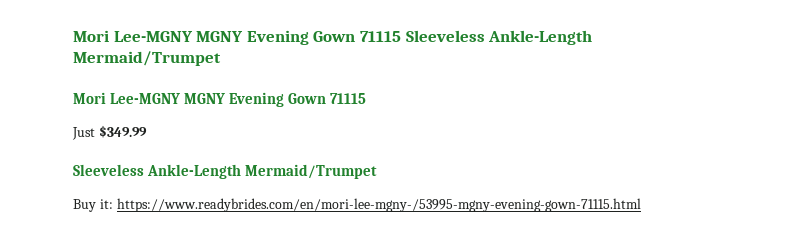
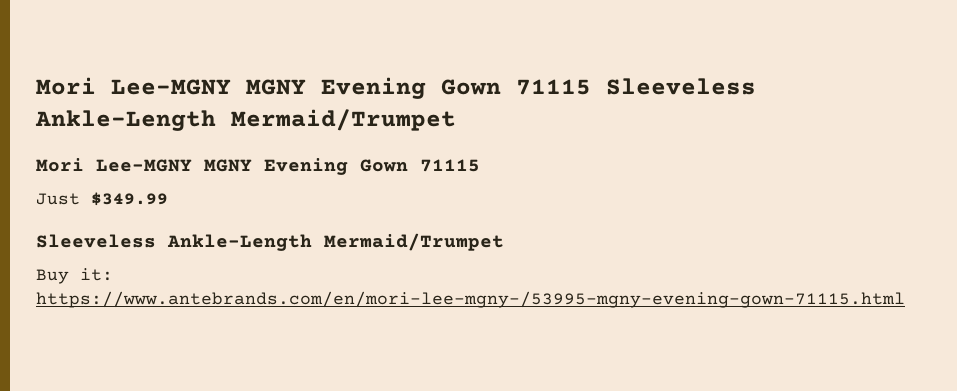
[116,198,641,212] https://www.readybrides.com/en/mori-lee-mgny-/53995-mgny-evening-gown-71115.html -> [36,291,905,308] https://www.antebrands.com/en/mori-lee-mgny-/53995-mgny-evening-gown-71115.html

